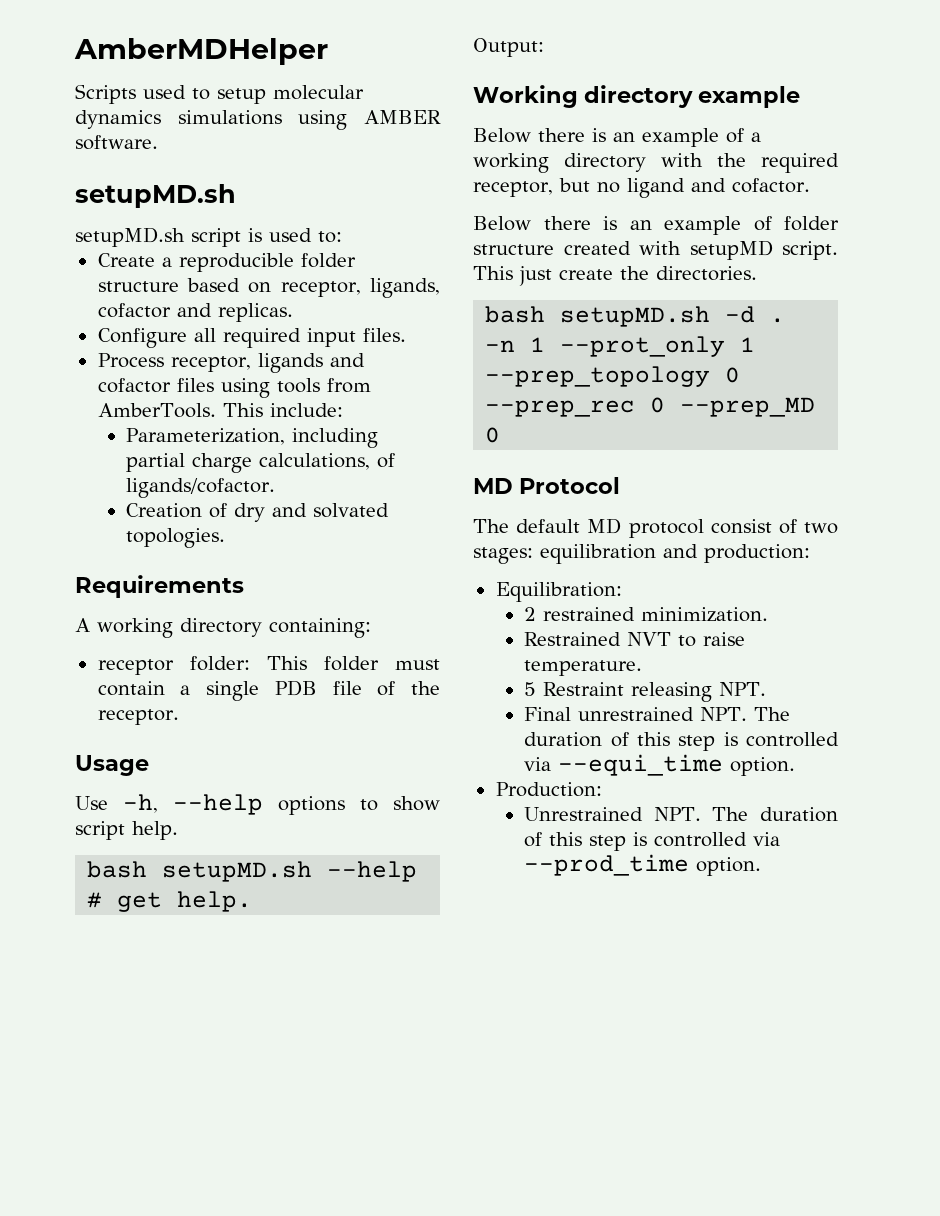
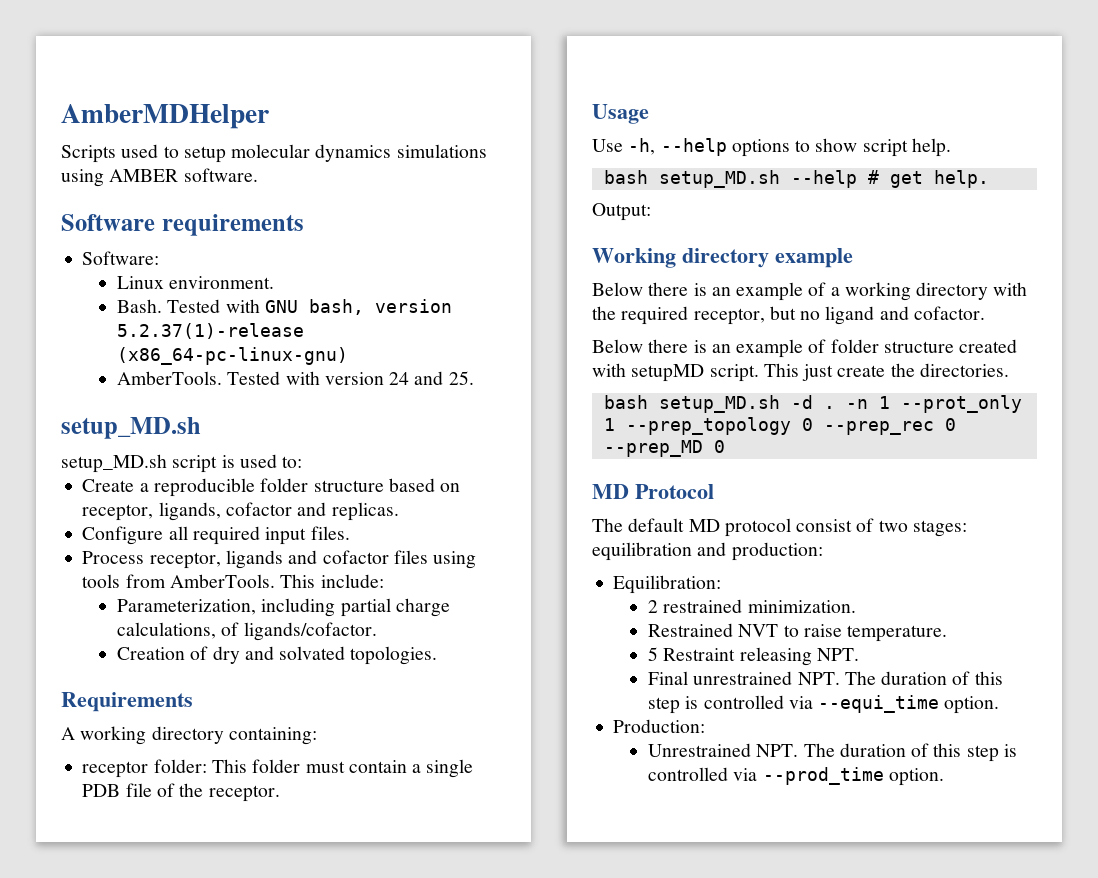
[75,184,236,208] [75,227,185,247] setupMD.sh // setupMD.sh -> [61,214,304,236] [82,251,160,265] [117,276,275,289] [117,299,452,315] [117,323,305,339] [117,347,349,365] [117,371,474,385] [61,417,201,439] [61,454,167,473] Software requirements // Software: // Linux environment. // Bash. Tested with GNU bash, version 5.2.37(1)-release (x86_64-pc-linux-gnu) // AmberTools. Tested with version 24 and 25. // setup_MD.sh // setup_MD.sh
[162,861,313,882] setupMD.sh -> [658,170,780,188] setup_MD.sh
[560,306,711,327] setupMD.sh -> [658,395,780,413] setup_MD.sh

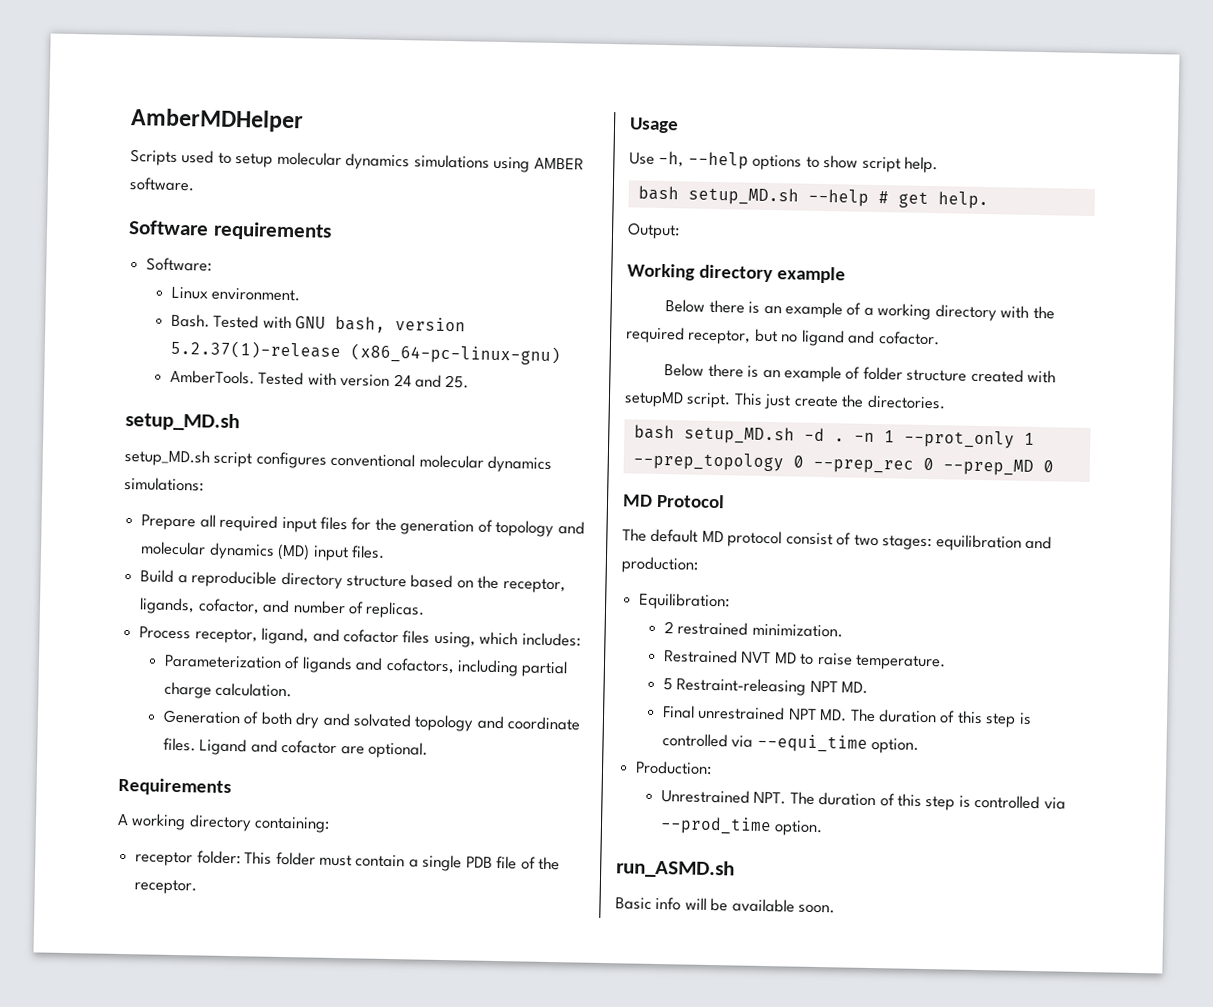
[221,454,303,468] [82,479,135,492] is used to: // Create -> [255,451,553,473] [124,476,204,492] [141,514,585,538] [140,541,385,562] [140,569,175,583] configures conventional molecular dynamics simulations: // Prepare all required input files for the generation of topology and molecular dynamics (MD) input files. // Build
[260,478,309,492] folder -> [280,571,343,590] directory
(461, 487) none -> [477,575,500,590] the
[225,502,399,521] [82,526,350,545] cofactor and replicas. // Configure all required input files. -> [197,598,426,619] cofactor, and number of replicas.
[225,550,283,569] ligands -> [261,627,310,645] ligand,
[433,551,477,569] [82,574,384,588] [117,598,450,617] [117,622,377,641] [117,646,438,665] using tools from AmberTools. This include: // Parameterization, including partial charge calculations, of ligands/cofactor. // Creation of dry and solvated topologies. -> [433,631,581,648] [163,654,569,678] [163,681,293,699] [162,709,581,732] [162,737,428,759] using, which includes: // Parameterization of ligands and cofactors, including partial charge calculation. // Generation of both dry and solvated topology and coordinate files. Ligand and cofactor are optional.
(779, 630) none -> [774,652,797,664] MD
[663,647,859,666] Restraint releasing NPT. -> [676,677,869,696] Restraint-releasing NPT MD.
[797,672,840,685] NPT. -> [787,708,848,722] NPT MD.
(944, 777) none -> [616,859,735,879] [615,896,836,914] // run_ASMD.sh // Basic info will be available soon.

